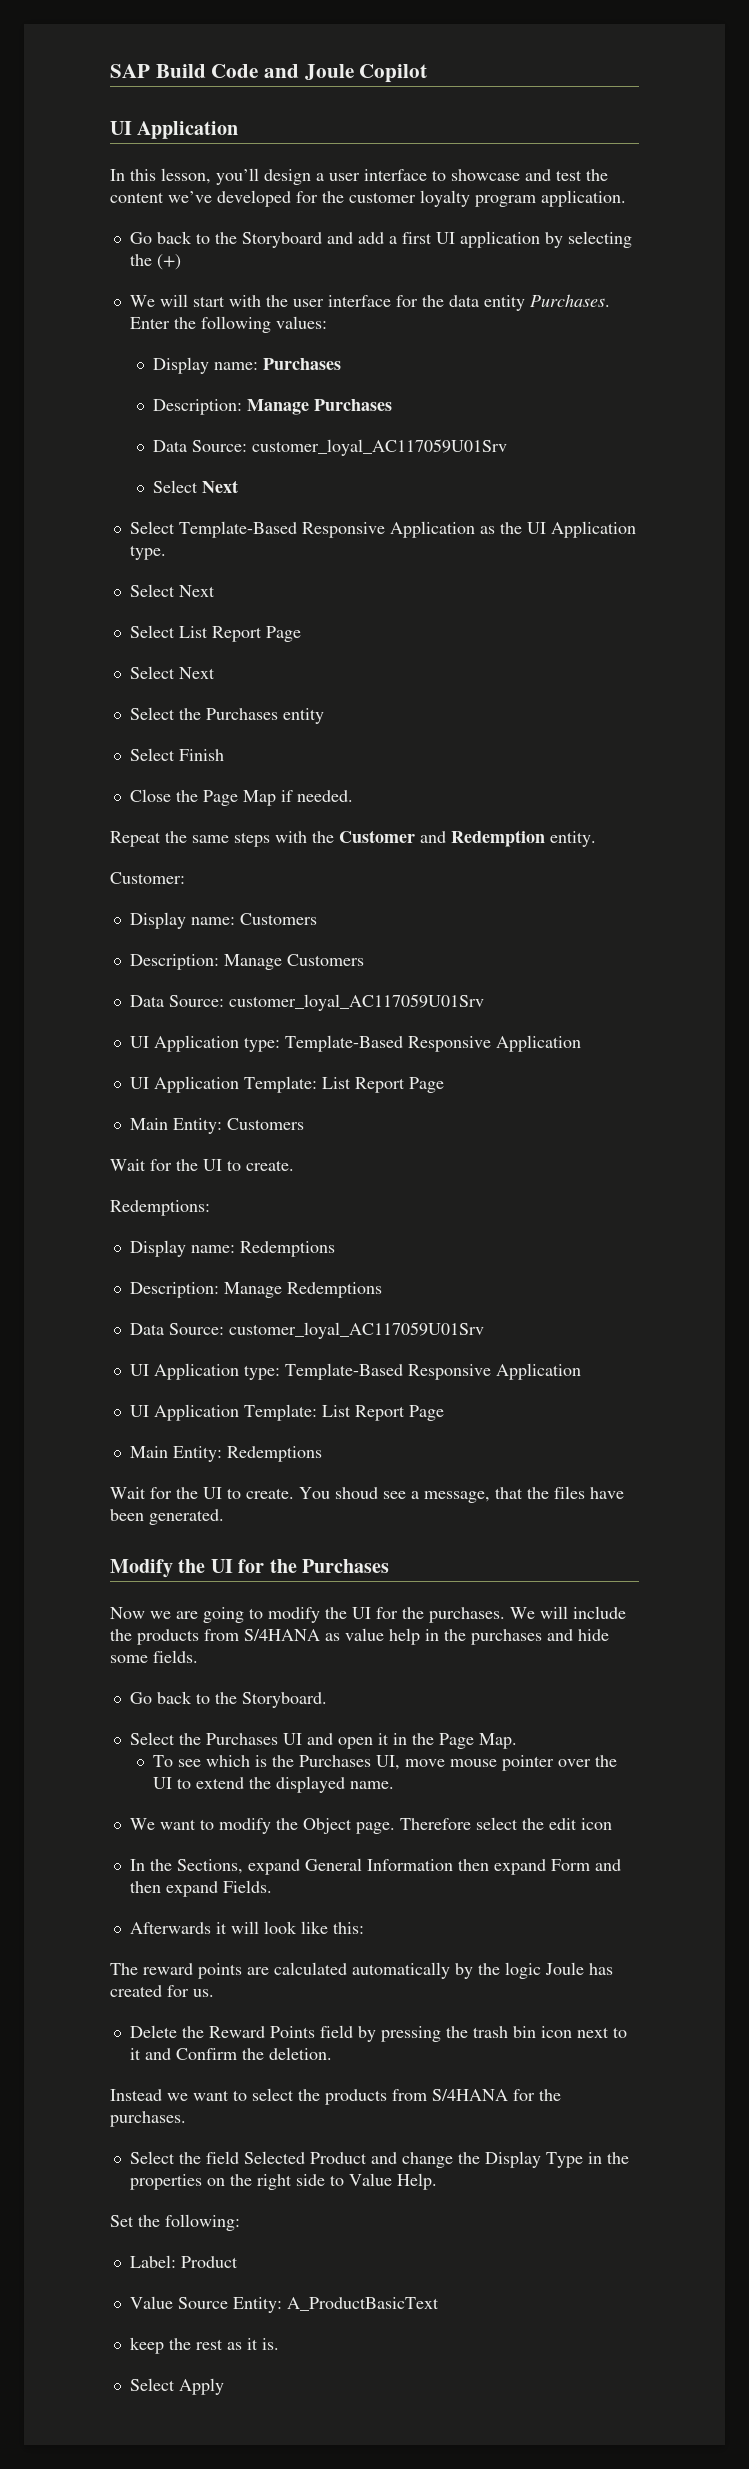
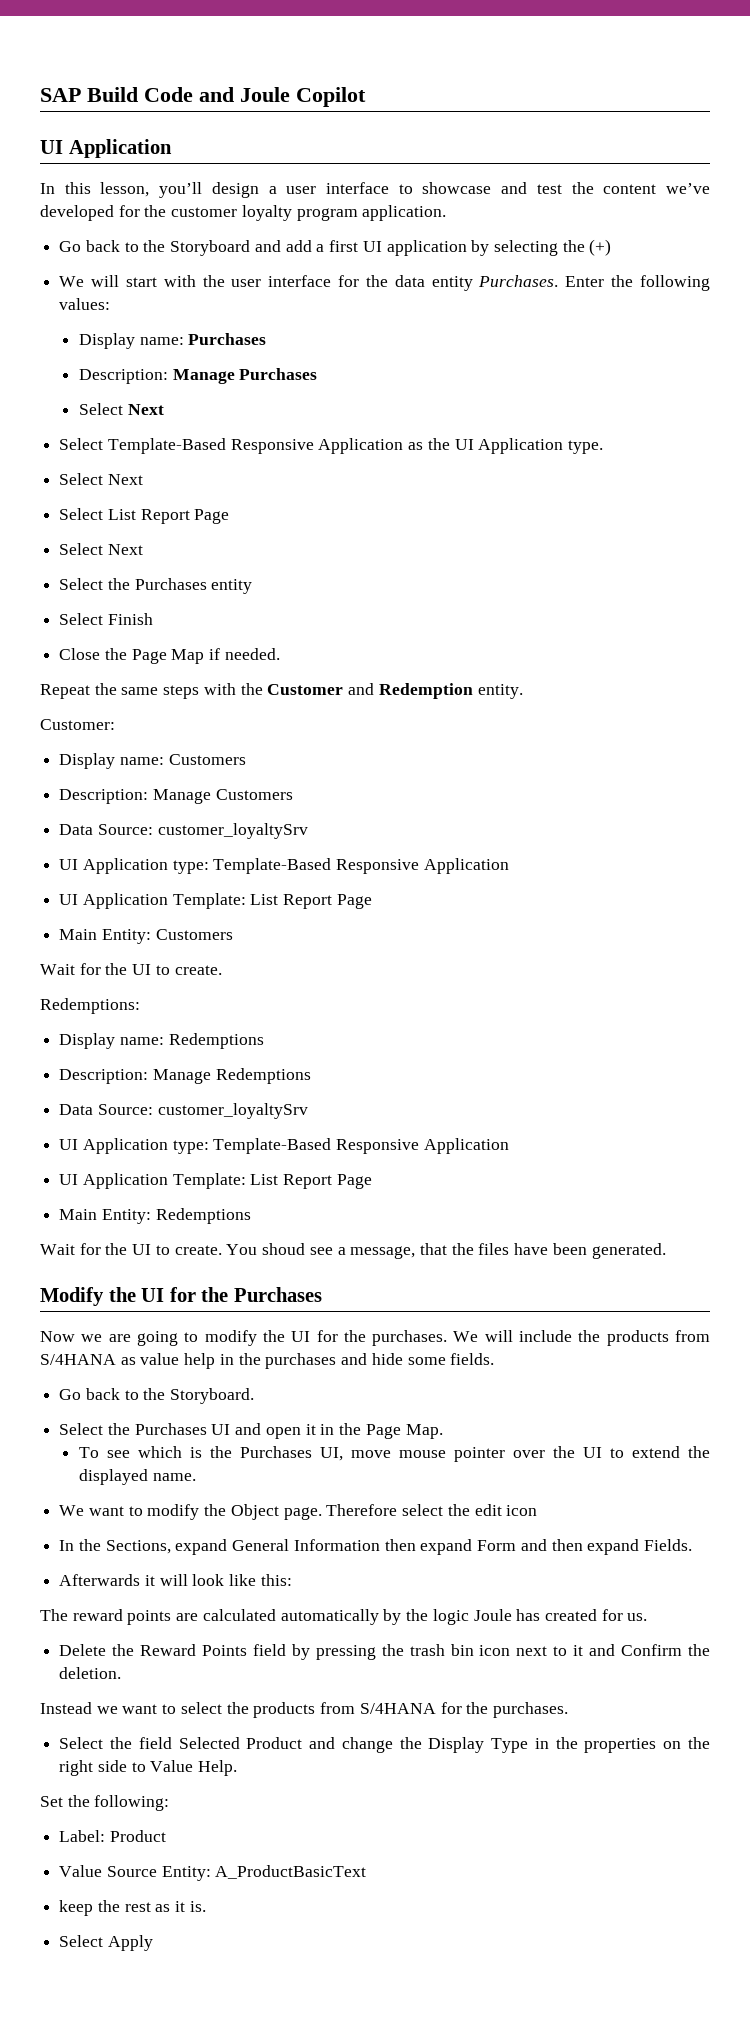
[152,439,507,456] // Data Source: customer_loyal_AC117059U01Srv -> (318, 374) none
[228,994,484,1011] customer_loyal_AC117059U01Srv -> [157,823,308,839] customer_loyaltySrv
[228,1322,484,1339] customer_loyal_AC117059U01Srv -> [157,1103,308,1119] customer_loyaltySrv

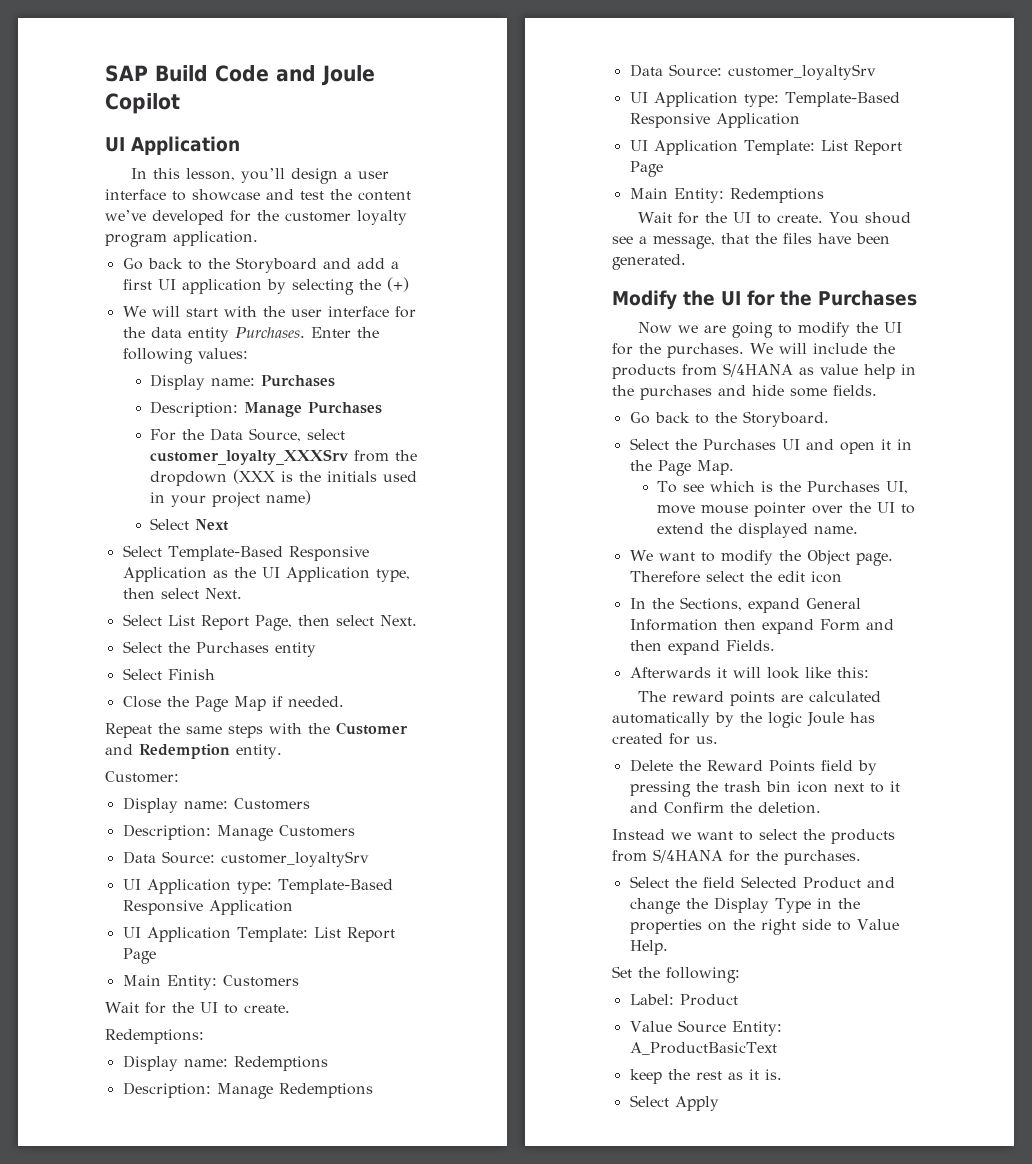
(318, 374) none -> [150,428,346,442] [150,449,418,465] [150,469,418,486] [150,490,312,507] // For the Data Source, select customer_loyalty_XXXSrv from the dropdown (XXX is the initials used in your project name)
[568,440,604,454] [59,473,143,485] type. // Select Next -> [375,569,410,582] [122,588,242,599] type, then select Next.
[194,509,230,524] [59,543,143,555] Page // Select Next -> [254,615,417,631] Page, then select Next.

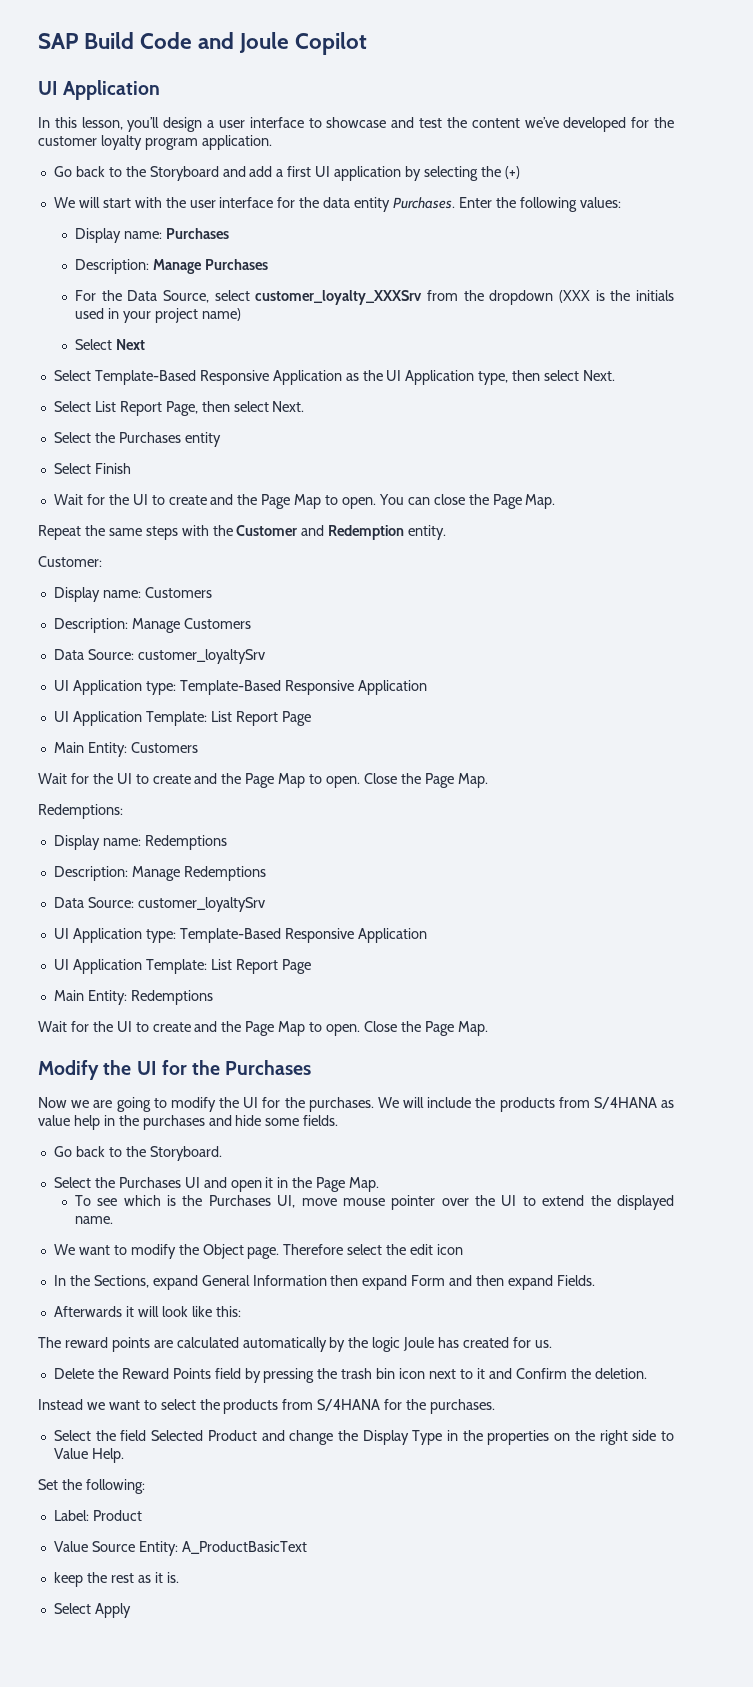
[122,696,344,712] Close the Page Map if needed. -> [53,494,556,509] Wait for the UI to create and the Page Map to open. You can close the Page Map.
[243,1004,290,1013] create. -> [152,773,488,788] create and the Page Map to open. Close the Page Map.
[776,212,911,224] [612,233,890,249] [612,254,686,270] create. You shoud see a message, that the files have been generated. -> [152,1021,488,1036] create and the Page Map to open. Close the Page Map.

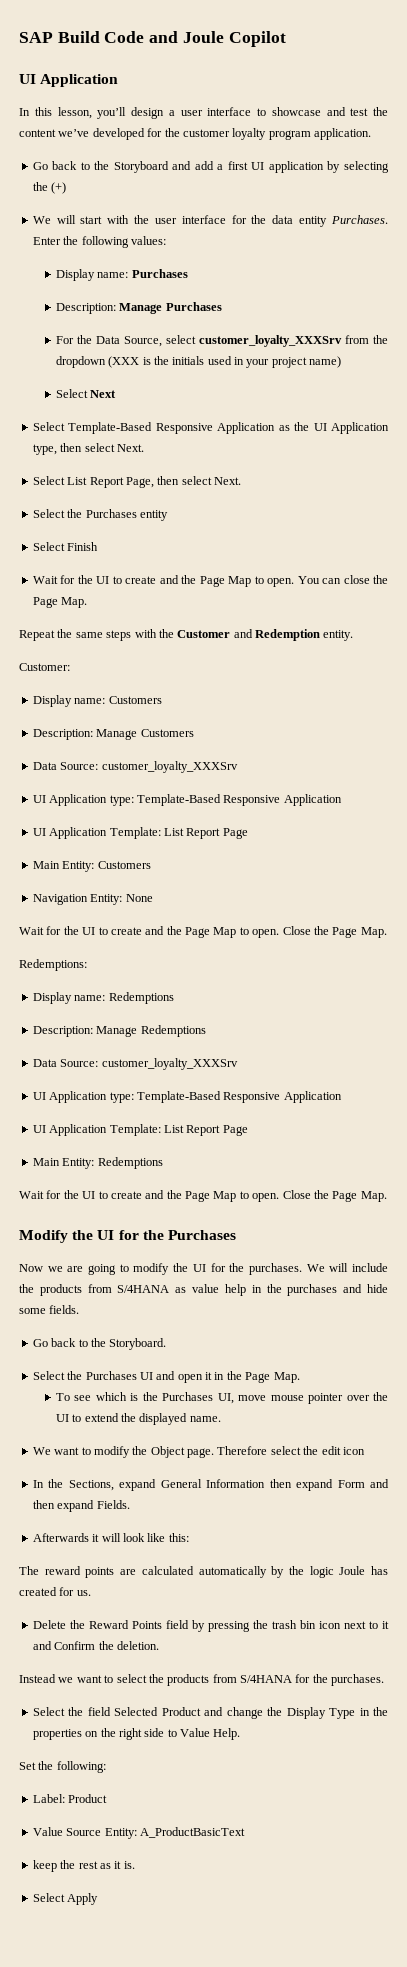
[137,649,265,664] customer_loyaltySrv -> [101,761,238,773] customer_loyalty_XXXSrv
(198, 747) none -> [32,894,153,905] // Navigation Entity: None
[137,897,265,912] customer_loyaltySrv -> [101,1058,238,1070] customer_loyalty_XXXSrv

